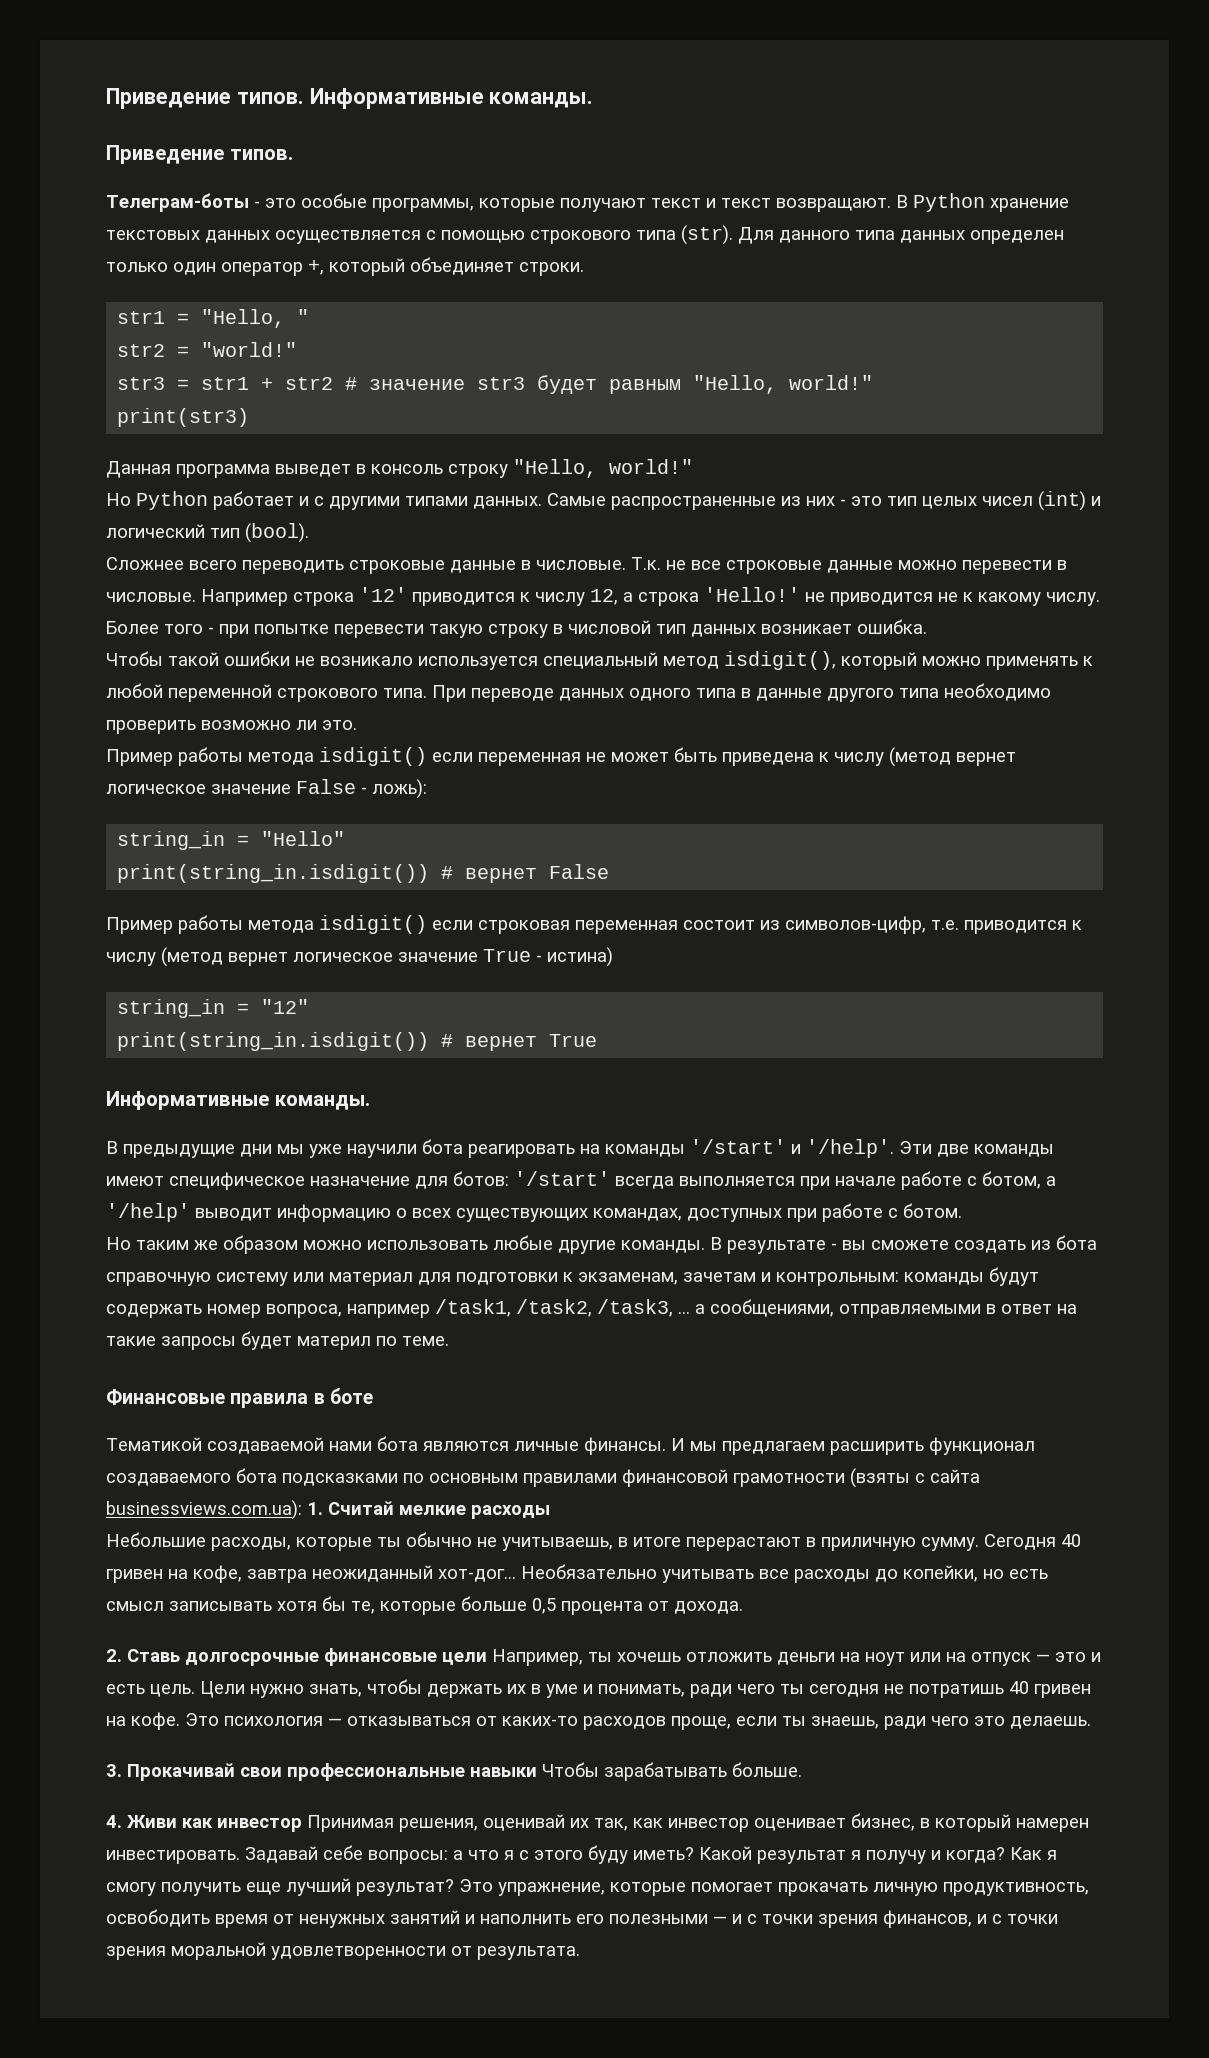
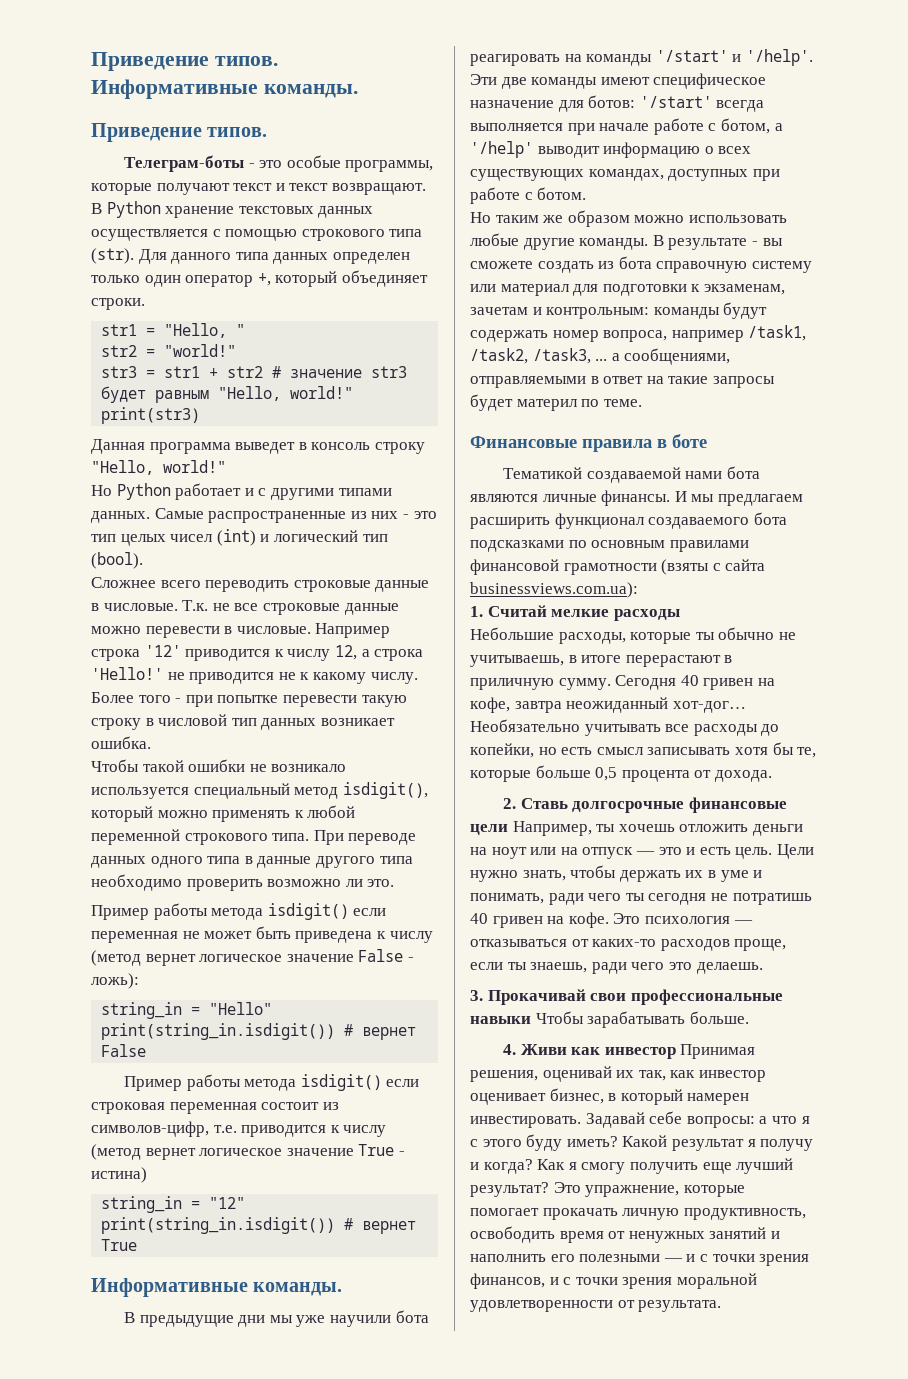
(302, 1510) none -> (638, 590) //

